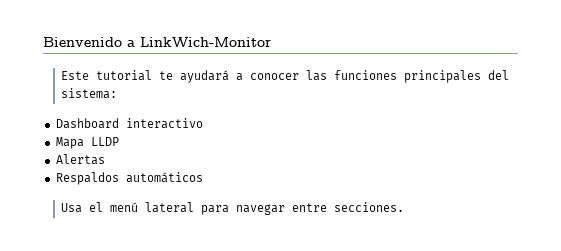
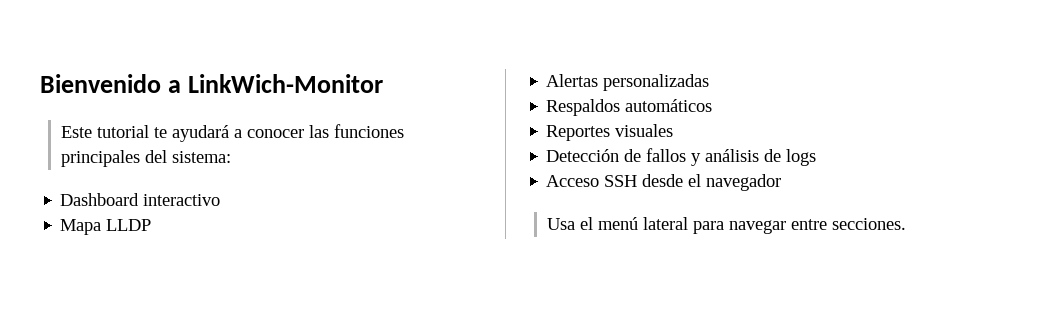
(105, 159) none -> [603,74,710,91] personalizadas
(203, 177) none -> [546,124,674,141] [546,148,817,166] [546,174,782,191] // Reportes visuales // Detección de fallos y análisis de logs // Acceso SSH desde el navegador

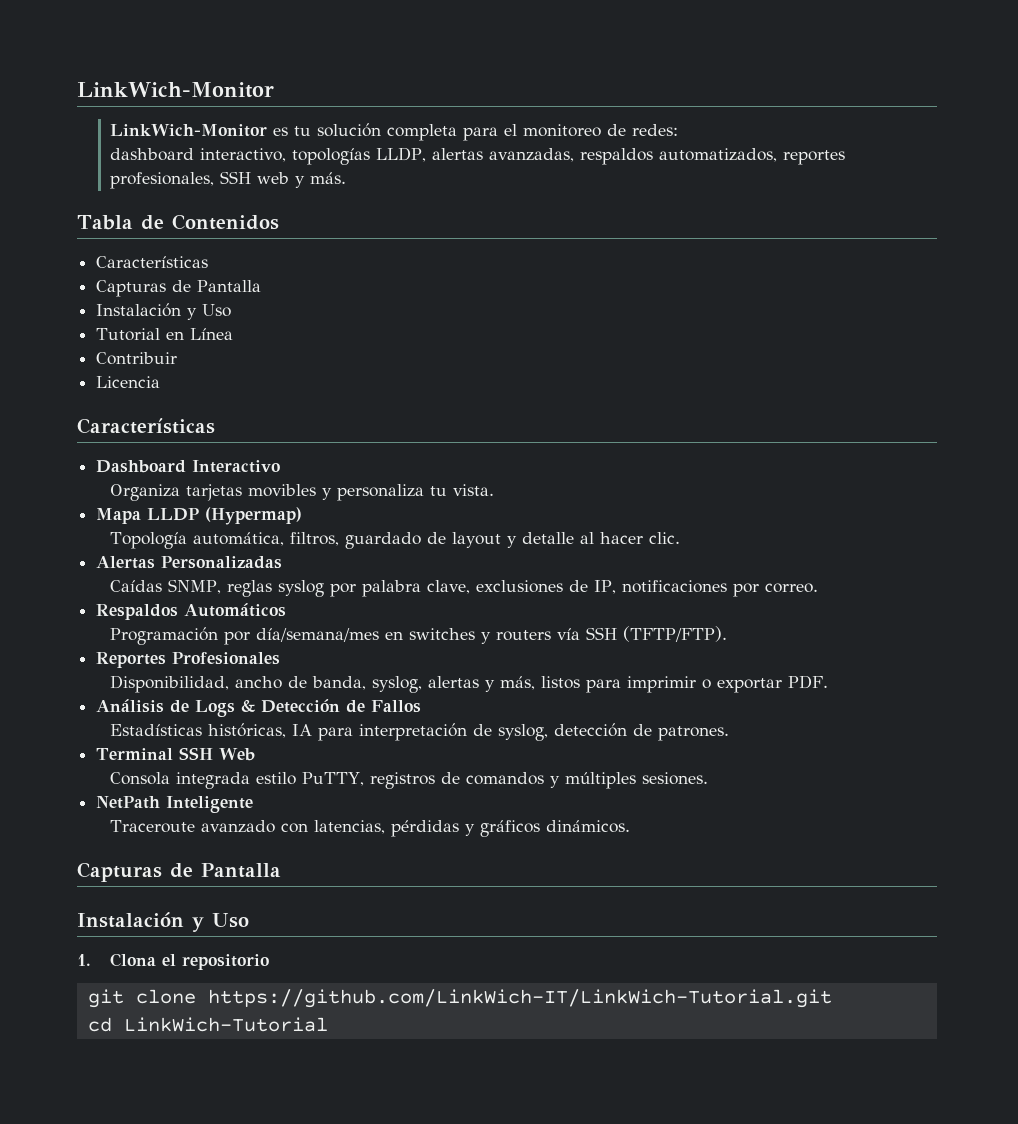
[40,74,182,93] Bienvenido a -> (77, 90) none
[61,124,405,142] [61,150,232,167] [60,193,221,206] [60,219,152,235] [546,74,710,91] [546,99,713,116] [546,124,674,141] [546,148,817,166] [546,174,782,191] [547,217,907,234] Este tutorial te ayudará a conocer las funciones principales del sistema: // Dashboard interactivo // Mapa LLDP // Alertas personalizadas // Respaldos automáticos // Reportes visuales // Detección de fallos y análisis de logs // Acceso SSH desde el navegador // Usa el menú lateral para navegar entre secciones. -> [110,123,679,141] [110,147,846,165] [110,171,347,189] [77,214,279,230] [96,256,209,268] [96,280,262,297] [96,303,232,320] [96,328,234,341] [96,352,178,365] [96,376,161,388] [77,418,215,434] [96,460,281,473] [110,484,495,501] [96,507,303,525] [110,532,681,549] [96,556,283,569] [110,579,819,597] [96,603,287,620] [110,626,728,645] [96,652,281,668] [110,675,829,693] [96,699,422,717] [110,723,730,741] [96,747,256,761] [110,772,709,789] [96,796,254,813] [110,820,631,837] [77,862,281,882] [77,912,249,932] [77,953,270,970] [87,989,832,1008] [87,1017,328,1032] LinkWich-Monitor es tu solución completa para el monitoreo de redes: // dashboard interactivo, topologías LLDP, alertas avanzadas, respaldos automatizados, reportes profesionales, SSH web y más. // Tabla de Contenidos // Características // Capturas de Pantalla // Instalación y Uso // Tutorial en Línea // Contribuir // Licencia // Características // Dashboard Interactivo // Organiza tarjetas movibles y personaliza tu vista. // Mapa LLDP (Hypermap) // Topología automática, filtros, guardado de layout y detalle al hacer clic. // Alertas Personalizadas // Caídas SNMP, reglas syslog por palabra clave, exclusiones de IP, notificaciones por correo. // Respaldos Automáticos // Programación por día/semana/mes en switches y routers vía SSH (TFTP/FTP). // Reportes Profesionales // Disponibilidad, ancho de banda, syslog, alertas y más, listos para imprimir o exportar PDF. // Análisis de Logs & Detección de Fallos // Estadísticas históricas, IA para interpretación de syslog, detección de patrones. // Terminal SSH Web // Consola integrada estilo PuTTY, registros de comandos y múltiples sesiones. // NetPath Inteligente // Traceroute avanzado con latencias, pérdidas y gráficos dinámicos. // Capturas de Pantalla // Instalación y Uso // 1. Clona el repositorio // git clone https://github.com/LinkWich-IT/LinkWich-Tutorial.git // cd LinkWich-Tutorial

